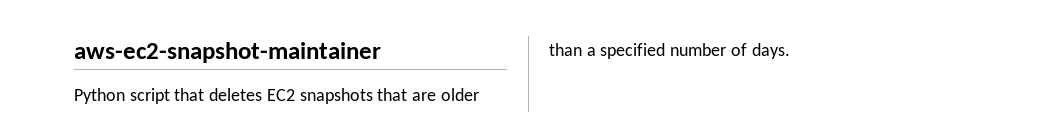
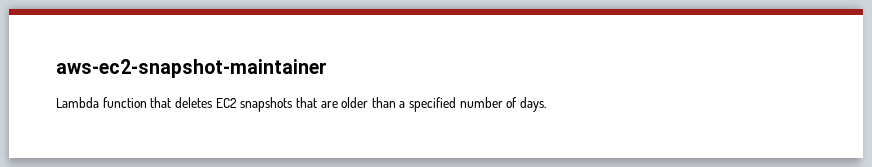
[74,88,170,104] Python script -> [56,97,147,108] Lambda function

